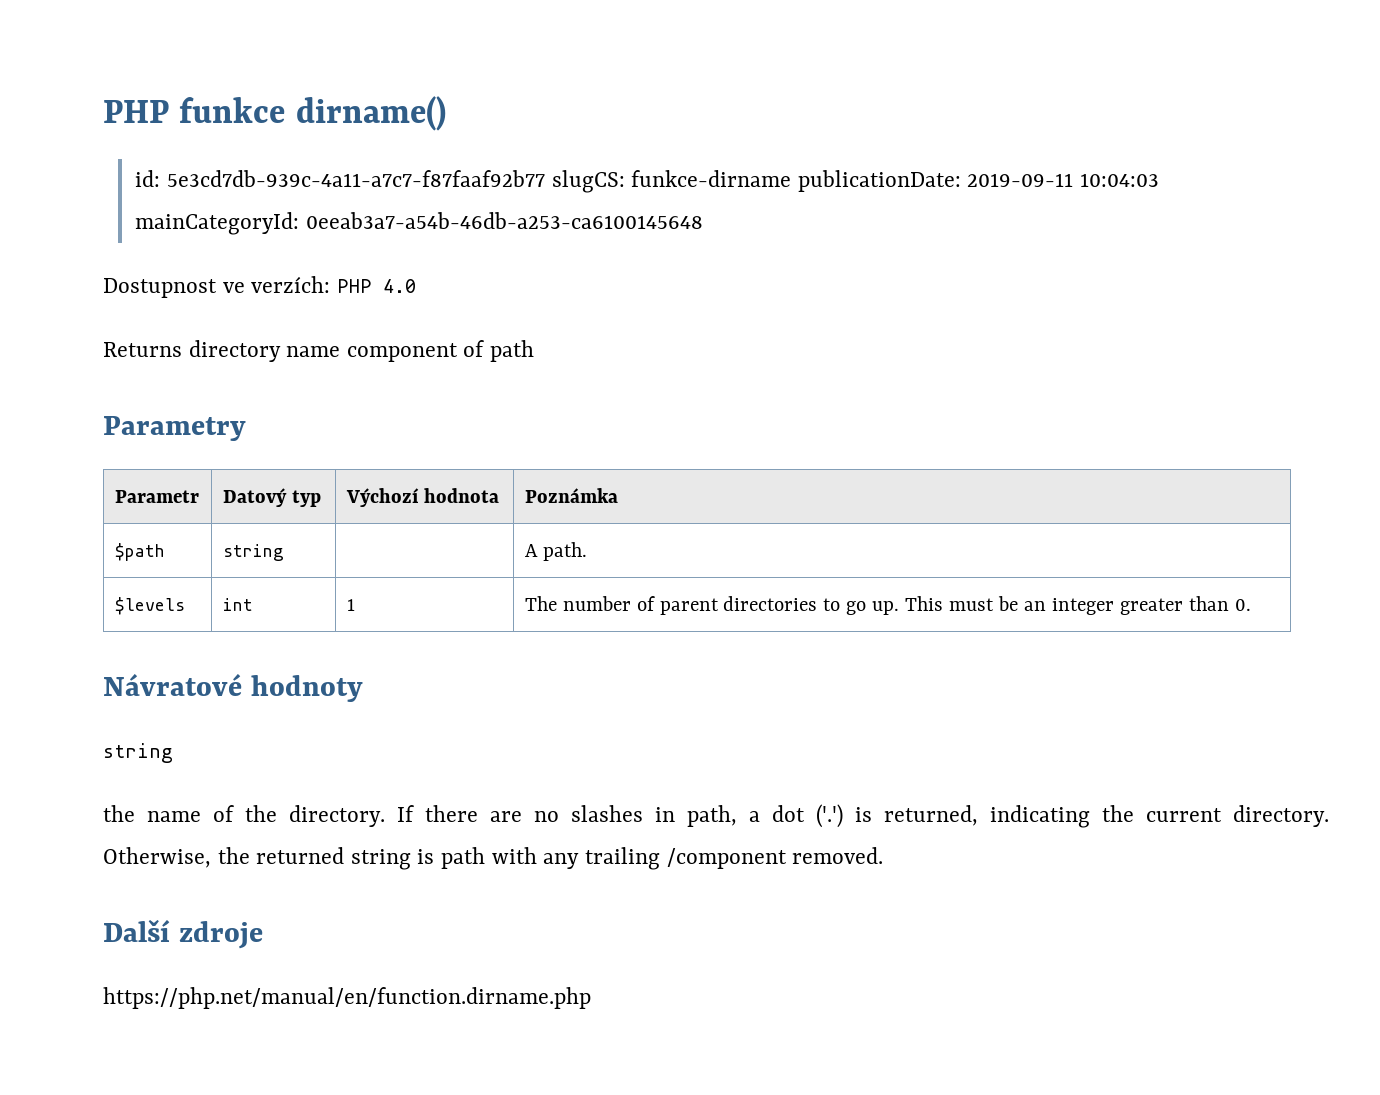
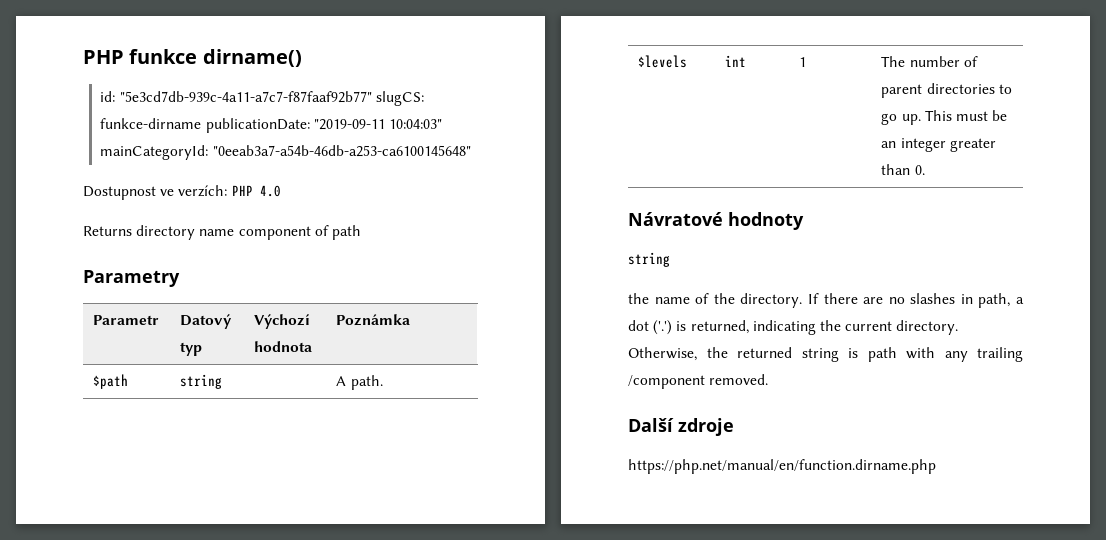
[166,170,545,187] 5e3cd7db-939c-4a11-a7c7-f87faaf92b77 -> [119,91,372,103] "5e3cd7db-939c-4a11-a7c7-f87faaf92b77"
[967,173,1159,187] [135,212,703,235] 2019-09-11 10:04:03 mainCategoryId: 0eeab3a7-a54b-46db-a253-ca6100145648 -> [313,119,442,130] [100,145,471,160] "2019-09-11 10:04:03" mainCategoryId: "0eeab3a7-a54b-46db-a253-ca6100145648"

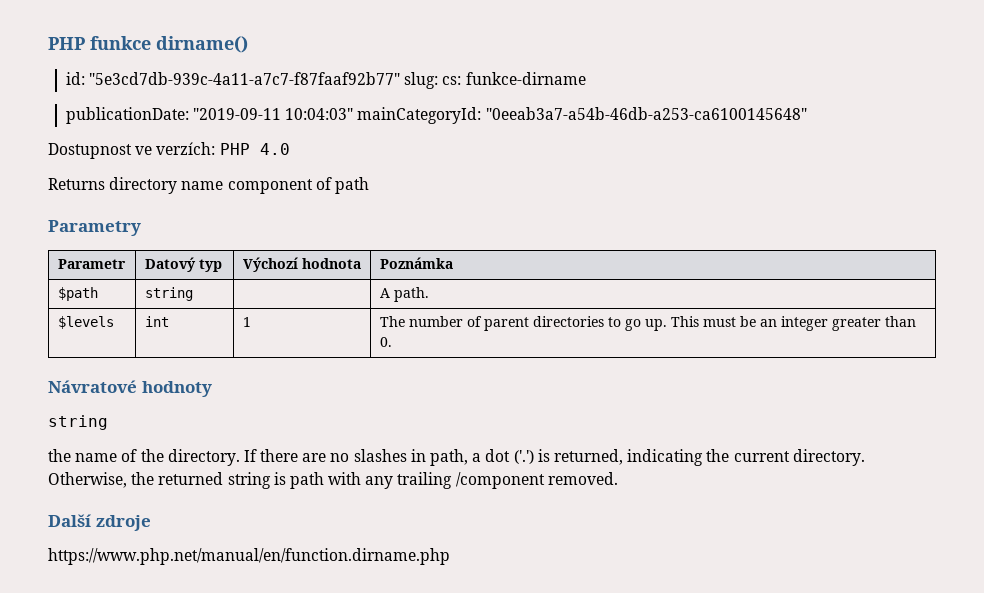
[375,91,424,106] slugCS: -> [404,72,462,89] slug: cs:
(202, 123) none -> (586, 78) //
[628,459,936,474] https://php.net/manual/en/function.dirname.php -> [48,548,450,565] https://www.php.net/manual/en/function.dirname.php

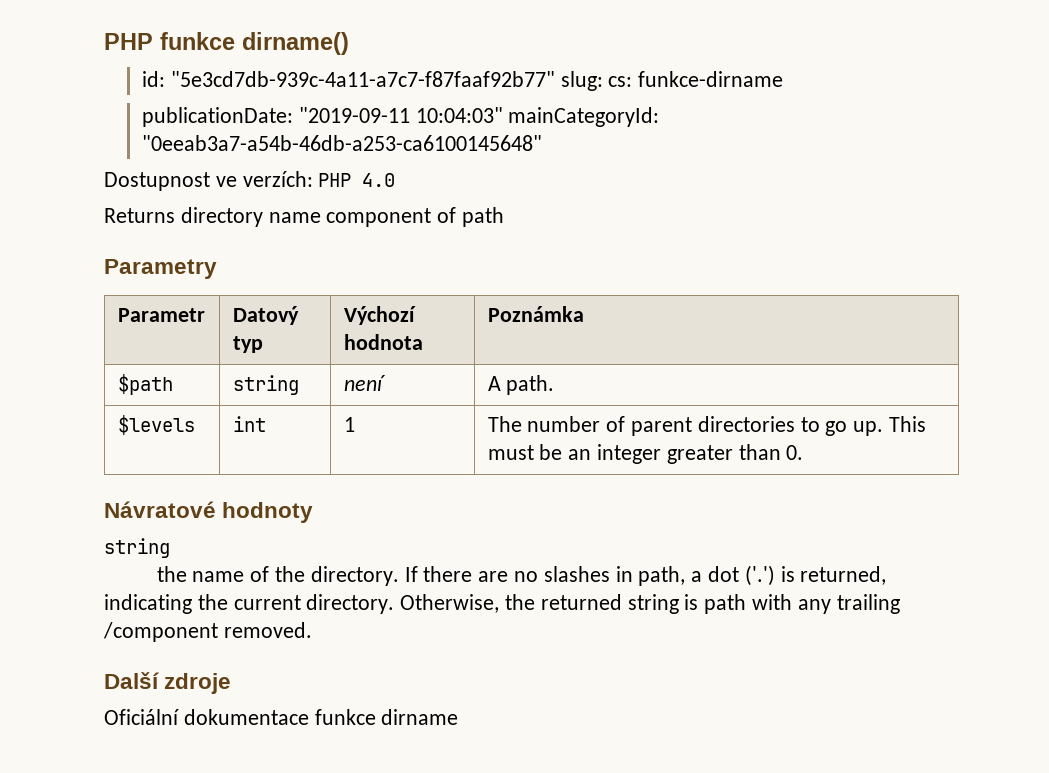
(193, 294) none -> [343,375,386,391] není
[48,548,450,565] https://www.php.net/manual/en/function.dirname.php -> [104,709,459,725] Oficiální dokumentace funkce dirname

